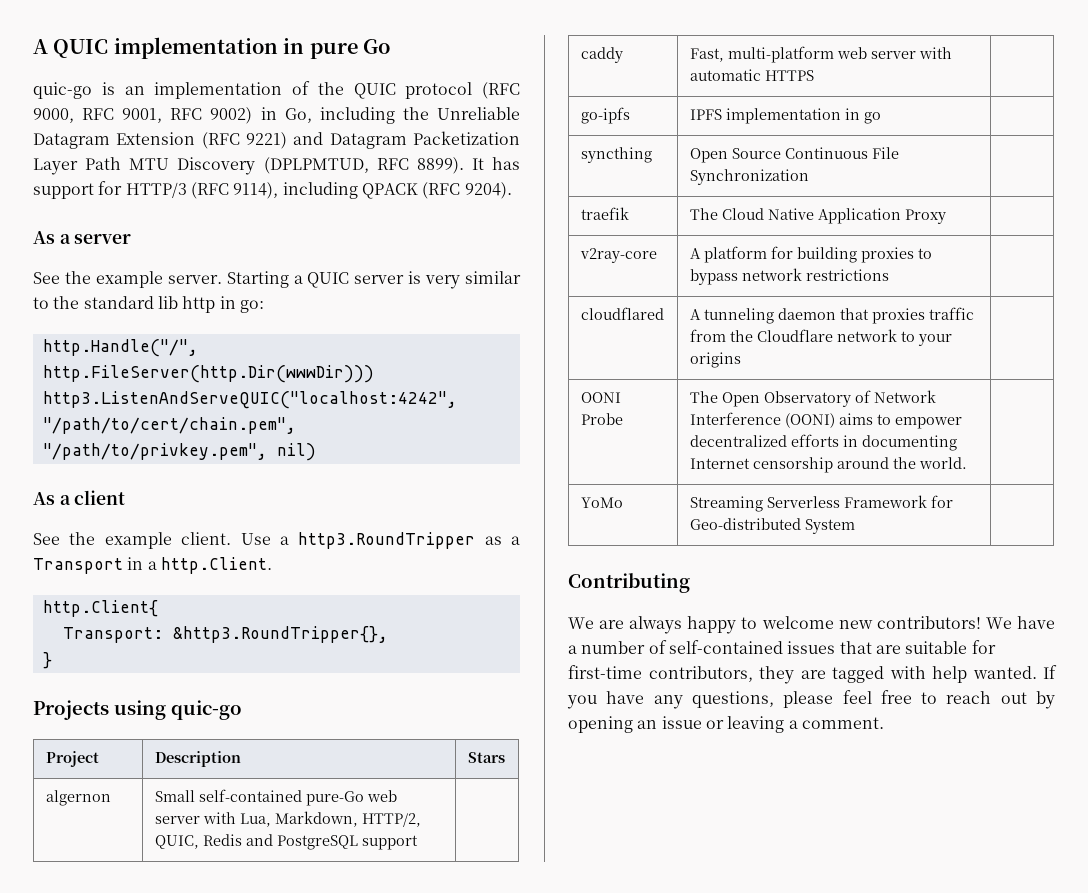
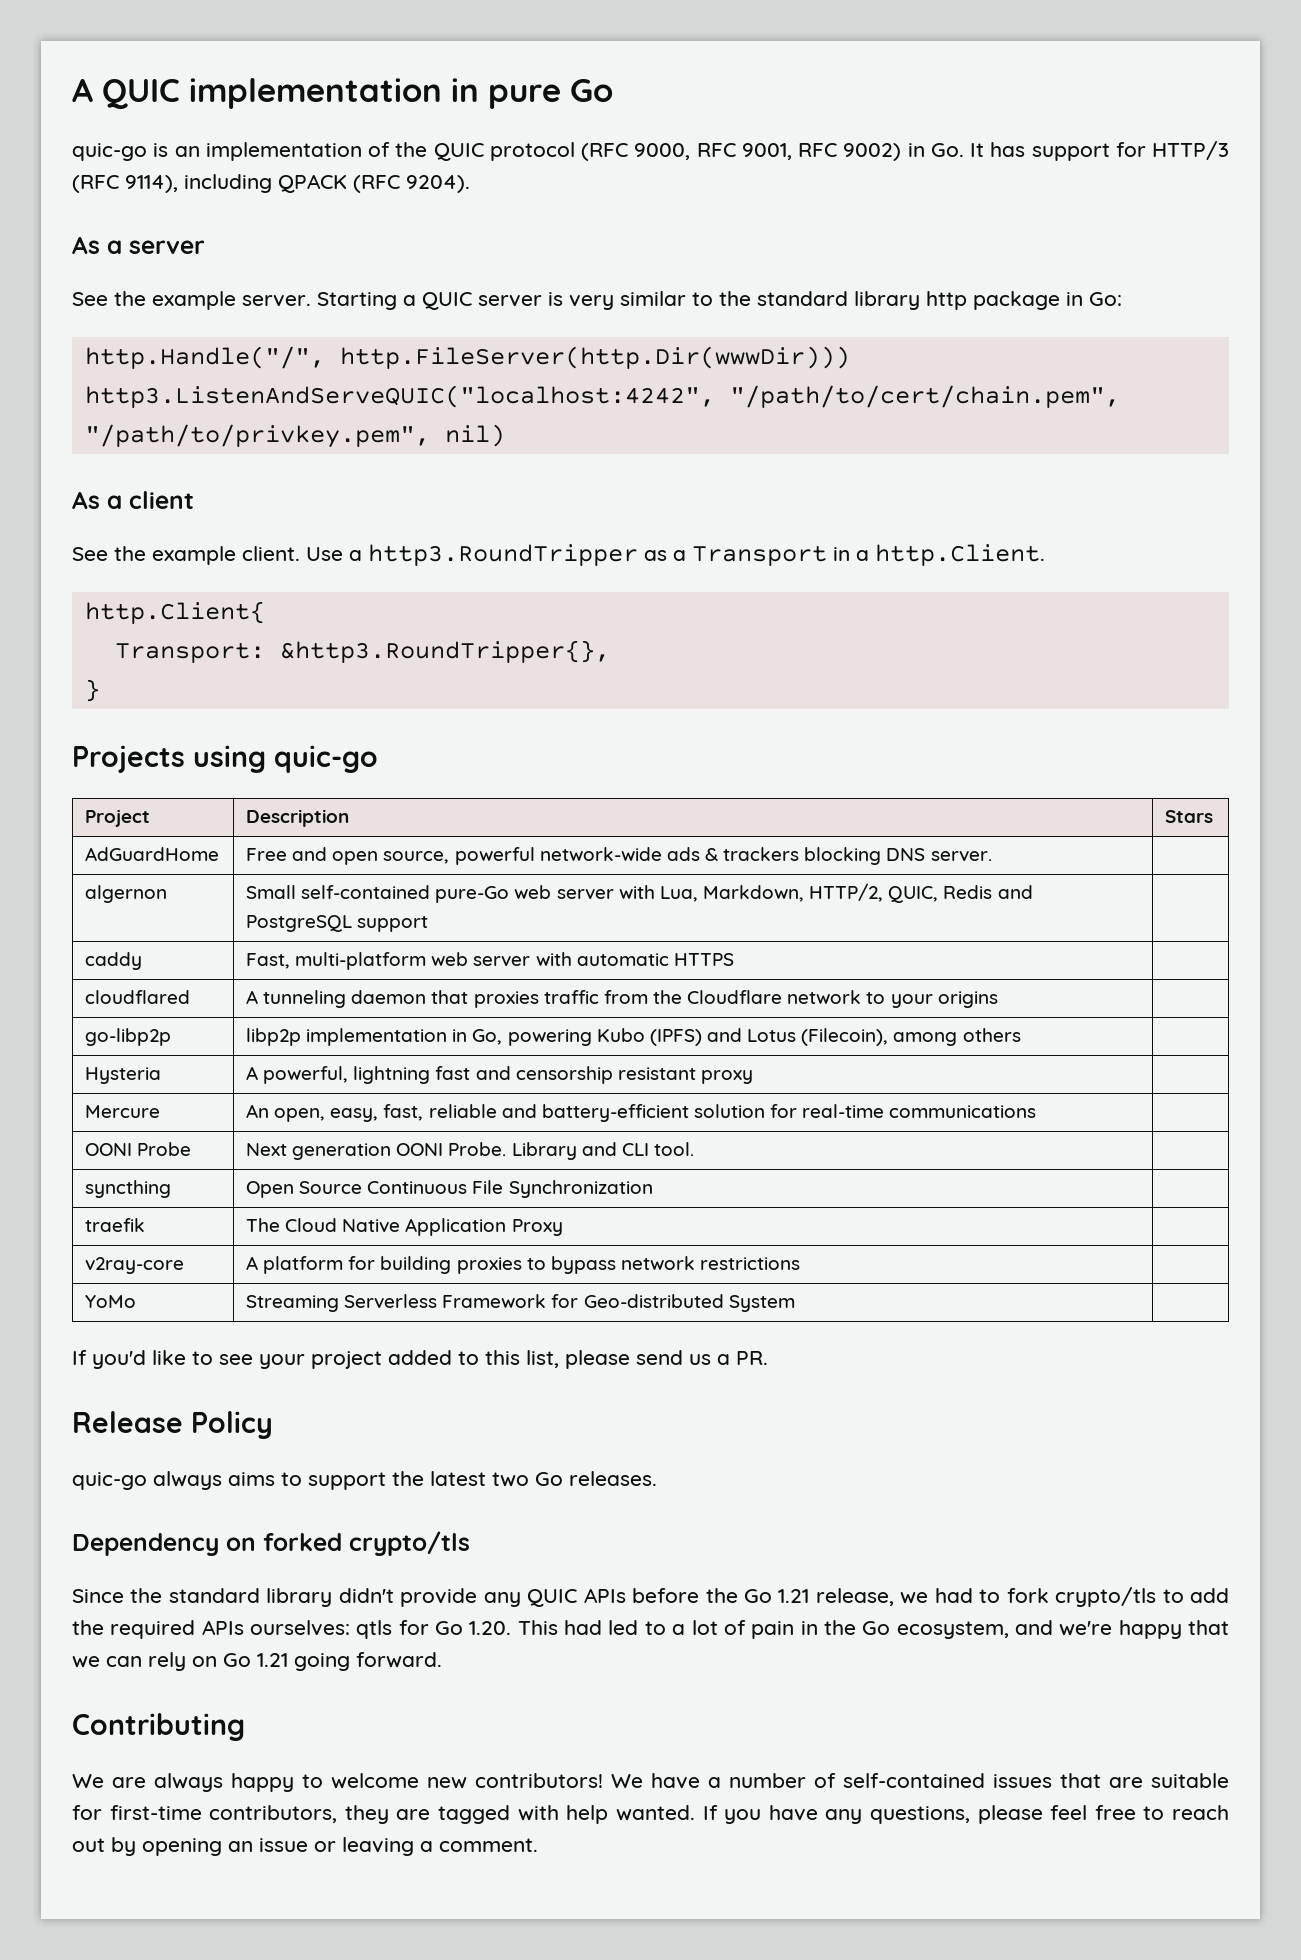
[284,107,520,124] [33,131,520,149] [33,157,464,175] Go, including the Unreliable Datagram Extension (RFC 9221) and Datagram Packetization Layer Path MTU Discovery (DPLPMTUD, RFC 8899). -> [930,143,964,157] Go.
[157,296,264,313] lib http in go: -> [854,291,1122,310] library http package in Go:
(505, 757) none -> [85,847,220,861] [246,847,992,865] // AdGuardHome | Free and open source, powerful network-wide ads & trackers blocking DNS server. |
[580,107,630,124] [689,108,881,124] go-ipfs | IPFS implementation in go -> [85,990,191,1004] [246,990,998,1008] [85,1028,172,1046] [246,1028,1021,1046] [85,1067,162,1084] [246,1066,753,1084] [85,1105,161,1118] [246,1104,1037,1122] [85,1142,192,1156] [246,1142,694,1160] cloudflared | A tunneling daemon that proxies traffic from the Cloudflare network to your origins | // go-libp2p | libp2p implementation in Go, powering Kubo (IPFS) and Lotus (Filecoin), among others | // Hysteria | A powerful, lightning fast and censorship resistant proxy | // Mercure | An open, easy, fast, reliable and battery-efficient solution for real-time communications | // OONI Probe | Next generation OONI Probe. Library and CLI tool.
[580,307,664,320] [689,307,974,324] [689,329,952,346] [689,352,741,368] [580,392,621,403] [580,413,623,425] [689,390,936,407] [689,412,962,429] [689,434,957,451] [689,457,967,473] // cloudflared | A tunneling daemon that proxies traffic from the Cloudflare network to your origins | // OONI Probe | The Open Observatory of Network Interference (OONI) aims to empower decentralized efforts in documenting Internet censorship around the world. | -> (801, 1263) none
(855, 526) none -> [72,1350,768,1369] [72,1411,273,1439] [72,1471,657,1490] [72,1531,470,1556] [72,1587,1230,1607] [72,1620,1229,1639] [72,1652,442,1671] // If you'd like to see your project added to this list, please send us a PR. // Release Policy // quic-go always aims to support the latest two Go releases. // Dependency on forked crypto/tls // Since the standard library didn't provide any QUIC APIs before the Go 1.21 release, we had to fork crypto/tls to add the required APIs ourselves: qtls for Go 1.20. This had led to a lot of pain in the Go ecosystem, and we're happy that we can rely on Go 1.21 going forward.

